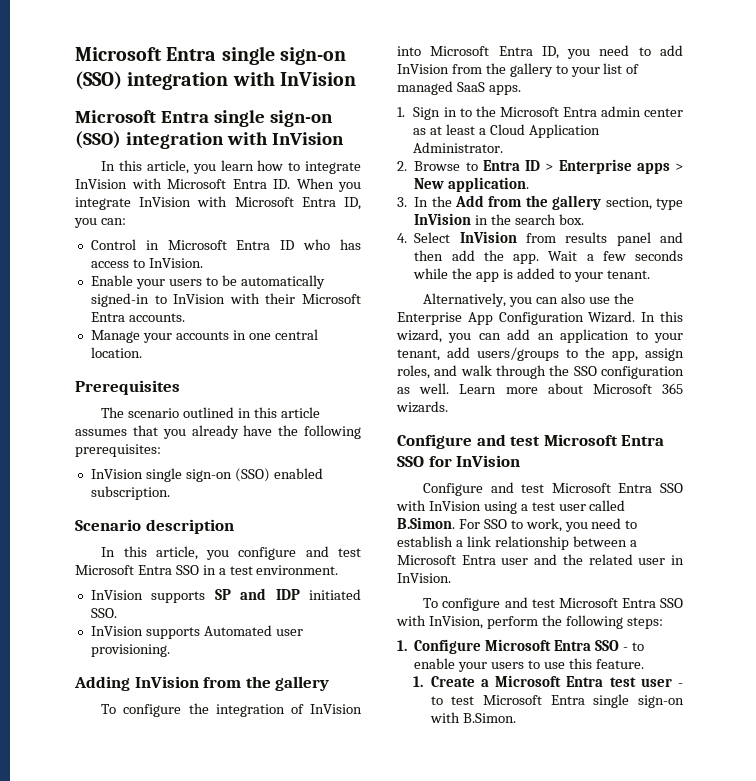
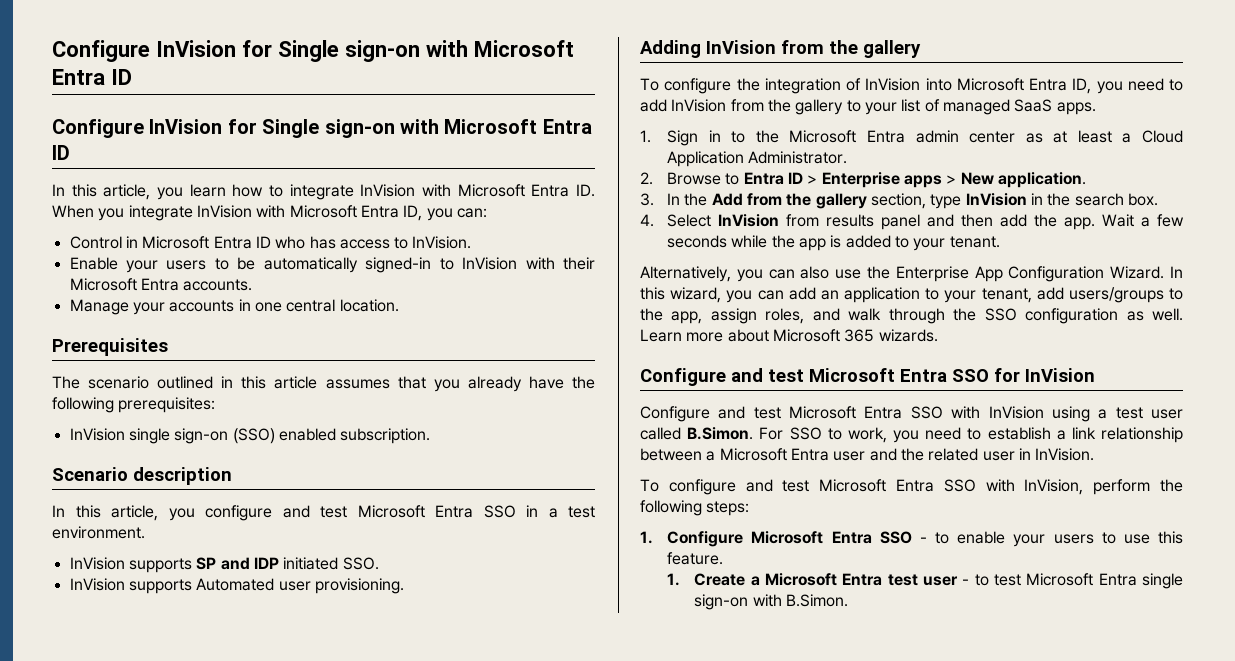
[75,46,346,65] [75,71,356,90] [75,110,333,127] [75,131,344,149] Microsoft Entra single sign-on (SSO) integration with InVision // Microsoft Entra single sign-on (SSO) integration with InVision -> [52,40,574,62] [52,69,132,85] [52,119,592,138] [52,145,70,160] Configure InVision for Single sign-on with Microsoft Entra ID // Configure InVision for Single sign-on with Microsoft Entra ID

